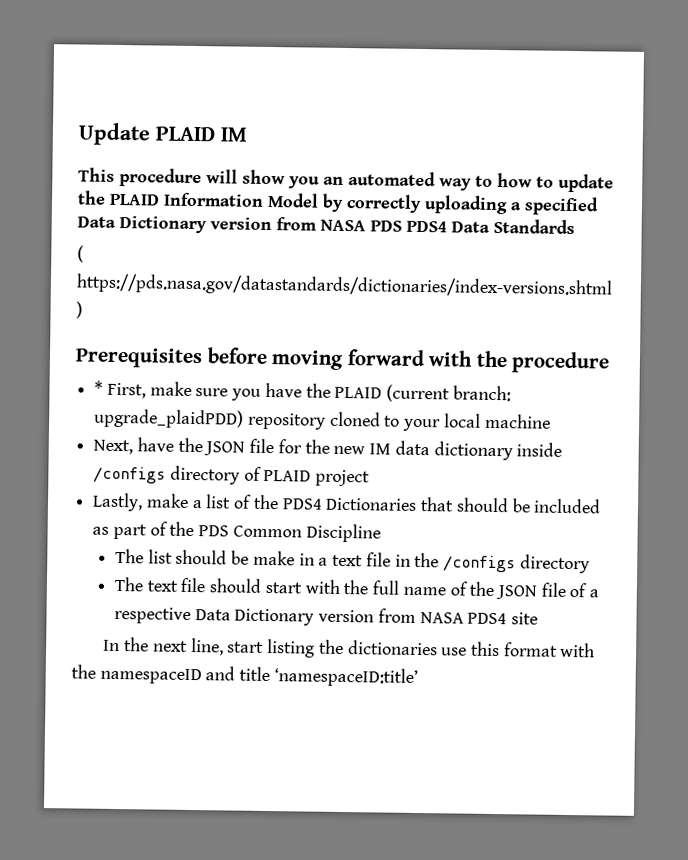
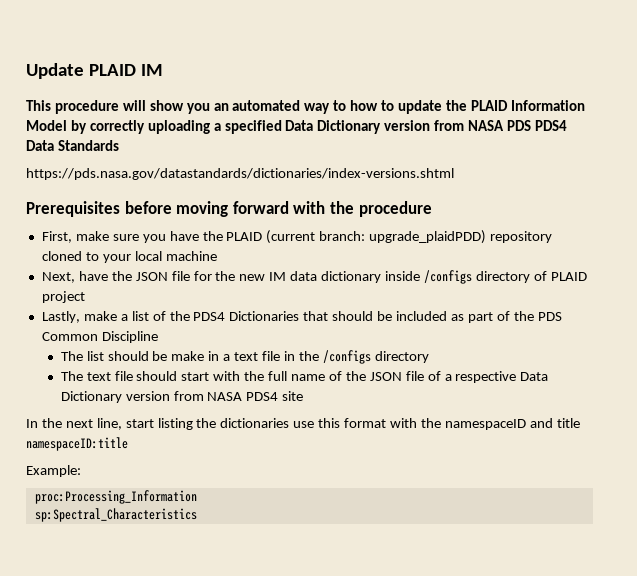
[77,245,84,263] ( -> (119, 145) none
[76,301,83,319] ) -> (454, 174) none
[94,380,104,395] * -> (432, 209) none
[273,667,418,687] ‘namespaceID:title’ -> [26,437,128,451] [26,465,81,477] [34,490,197,504] [34,508,197,522] namespaceID:title // Example: // proc:Processing_Information // sp:Spectral_Characteristics

